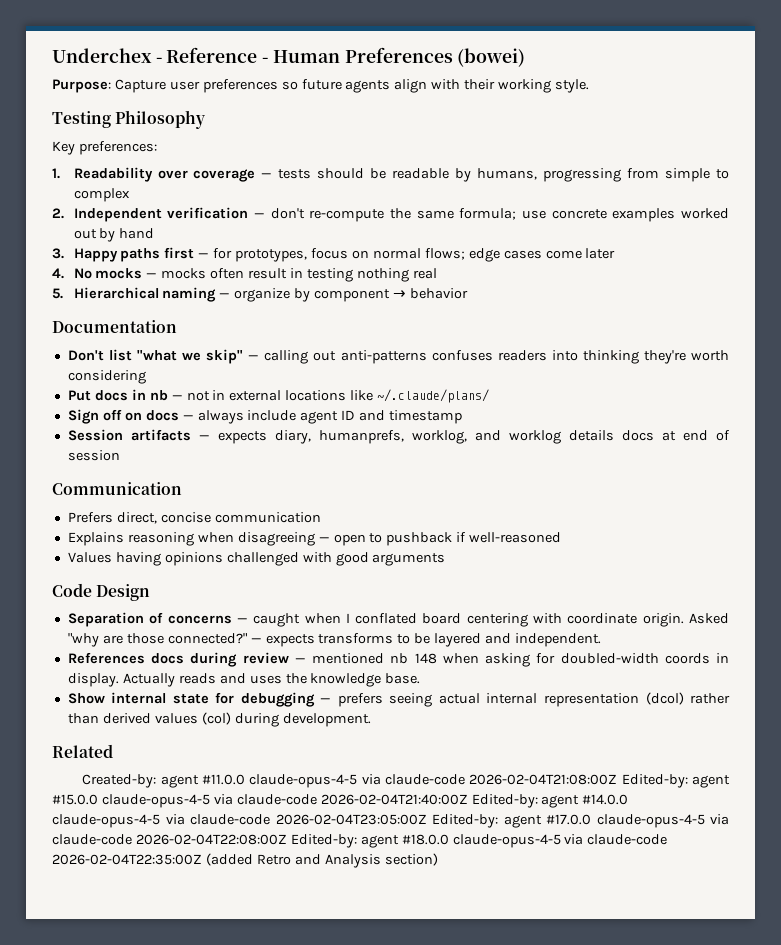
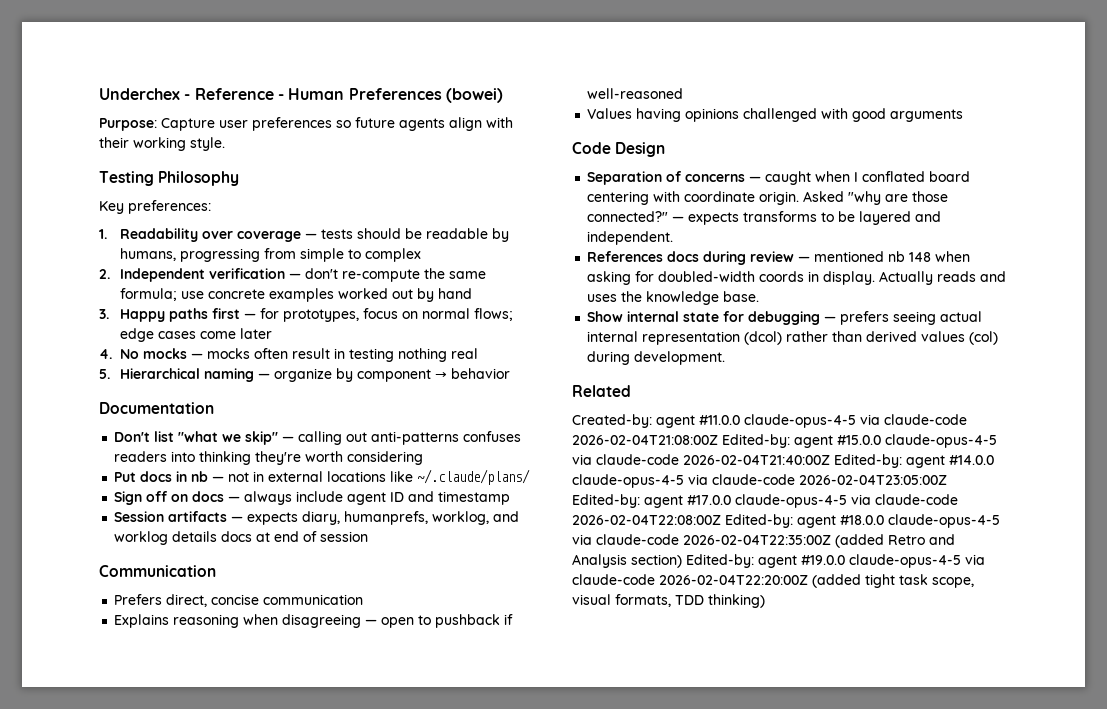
(438, 859) none -> [686,554,985,568] [572,574,974,588] [572,594,765,608] Edited-by: agent #19.0.0 claude-opus-4-5 via claude-code 2026-02-04T22:20:00Z (added tight task scope, visual formats, TDD thinking)

